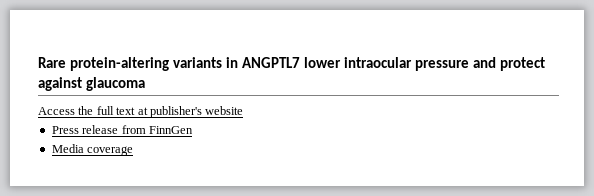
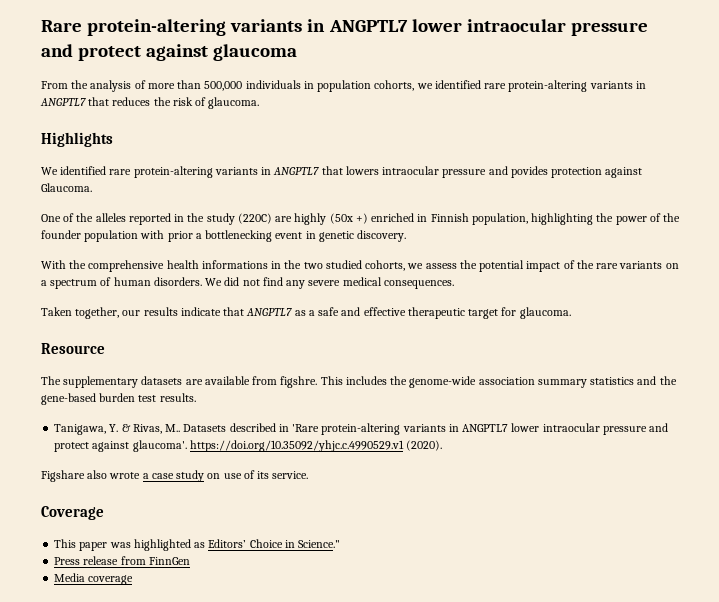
[38,106,244,118] Access the full text at publisher's website -> [41,80,646,92] [40,97,260,109] [41,132,113,147] [41,166,643,178] [41,183,92,192] [41,213,681,225] [41,230,407,242] [41,260,679,272] [41,277,454,289] [41,307,571,319] [41,343,105,354] [41,376,677,388] [41,393,196,405] [54,423,669,435] [54,440,443,452] [41,470,309,482] [41,506,104,520] [54,539,341,551] From the analysis of more than 500,000 individuals in population cohorts, we identified rare protein-altering variants in ANGPTL7 that reduces the risk of glaucoma. // Highlights // We identified rare protein-altering variants in ANGPTL7 that lowers intraocular pressure and povides protection against Glaucoma. // One of the alleles reported in the study (220C) are highly (50x +) enriched in Finnish population, highlighting the power of the founder population with prior a bottlenecking event in genetic discovery. // With the comprehensive health informations in the two studied cohorts, we assess the potential impact of the rare variants on a spectrum of human disorders. We did not find any severe medical consequences. // Taken together, our results indicate that ANGPTL7 as a safe and effective therapeutic target for glaucoma. // Resource // The supplementary datasets are available from figshre. This includes the genome-wide association summary statistics and the gene-based burden test results. // Tanigawa, Y. & Rivas, M.. Datasets described in 'Rare protein-altering variants in ANGPTL7 lower intraocular pressure and protect against glaucoma'. https://doi.org/10.35092/yhjc.c.4990529.v1 (2020). // Figshare also wrote a case study on use of its service. // Coverage // This paper was highlighted as Editors’ Choice in Science."

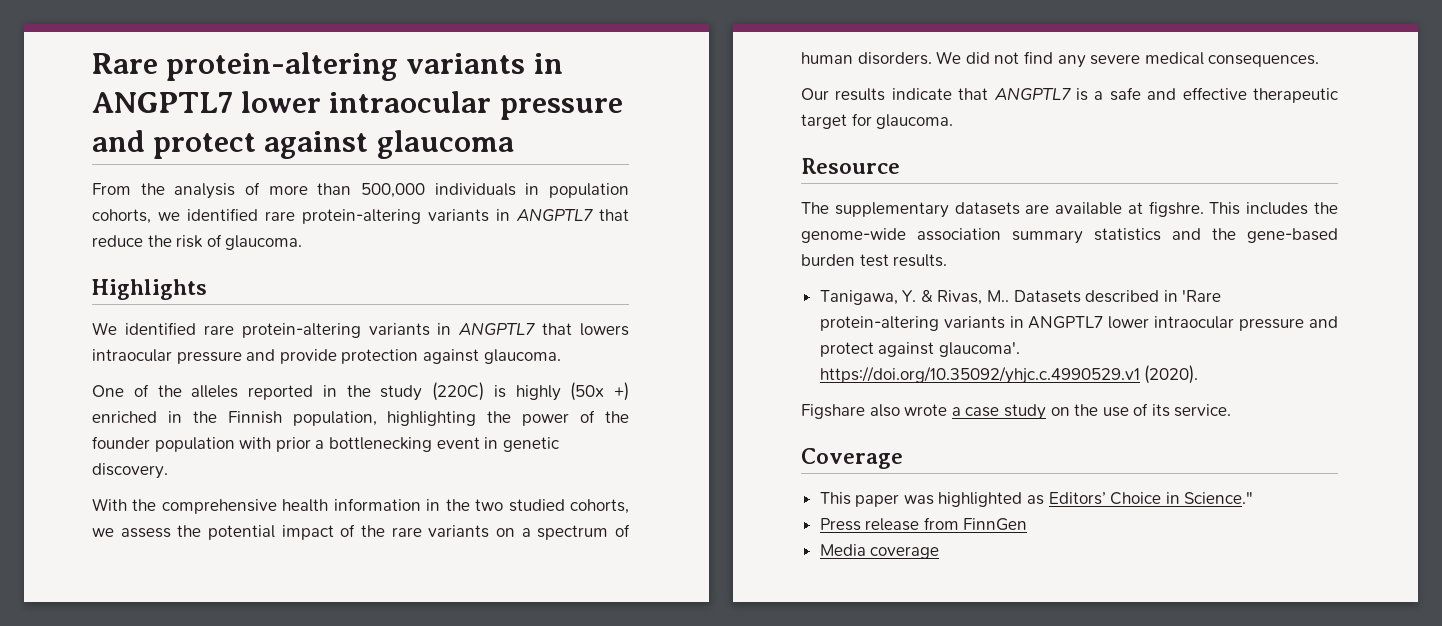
[112,97,151,106] reduces -> [92,235,143,247] reduce
[510,166,548,178] povides -> [279,349,337,364] provide
[41,183,92,192] Glaucoma. -> [483,349,561,364] glaucoma.
[275,216,293,222] are -> [493,385,506,398] is
(428, 218) none -> [192,411,217,423] the
[201,260,268,269] informations -> [333,498,421,511] information
[41,307,141,319] Taken together, our -> [801,88,829,100] Our
[294,310,306,316] as -> [1076,88,1088,101] is
[252,376,278,385] from -> [1127,202,1143,214] at
(221, 476) none -> [1074,404,1099,416] the

